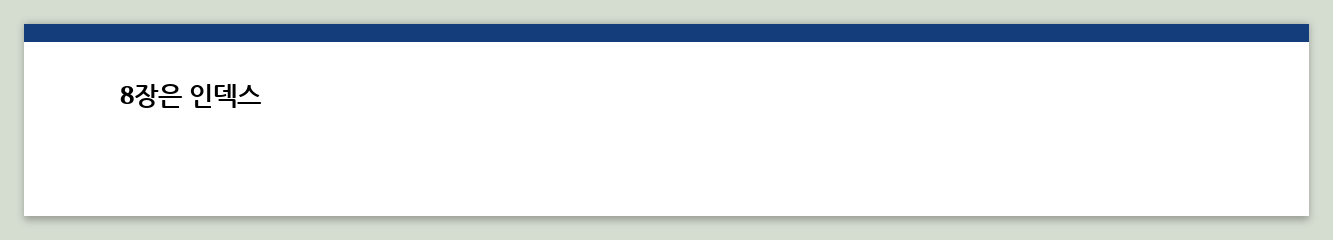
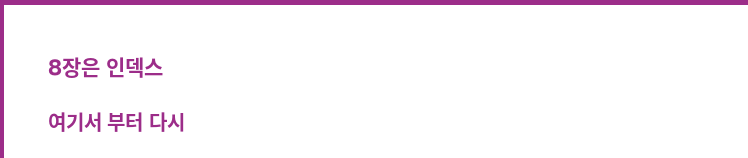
(261, 96) none -> [48,112,185,132] // 여기서 부터 다시

